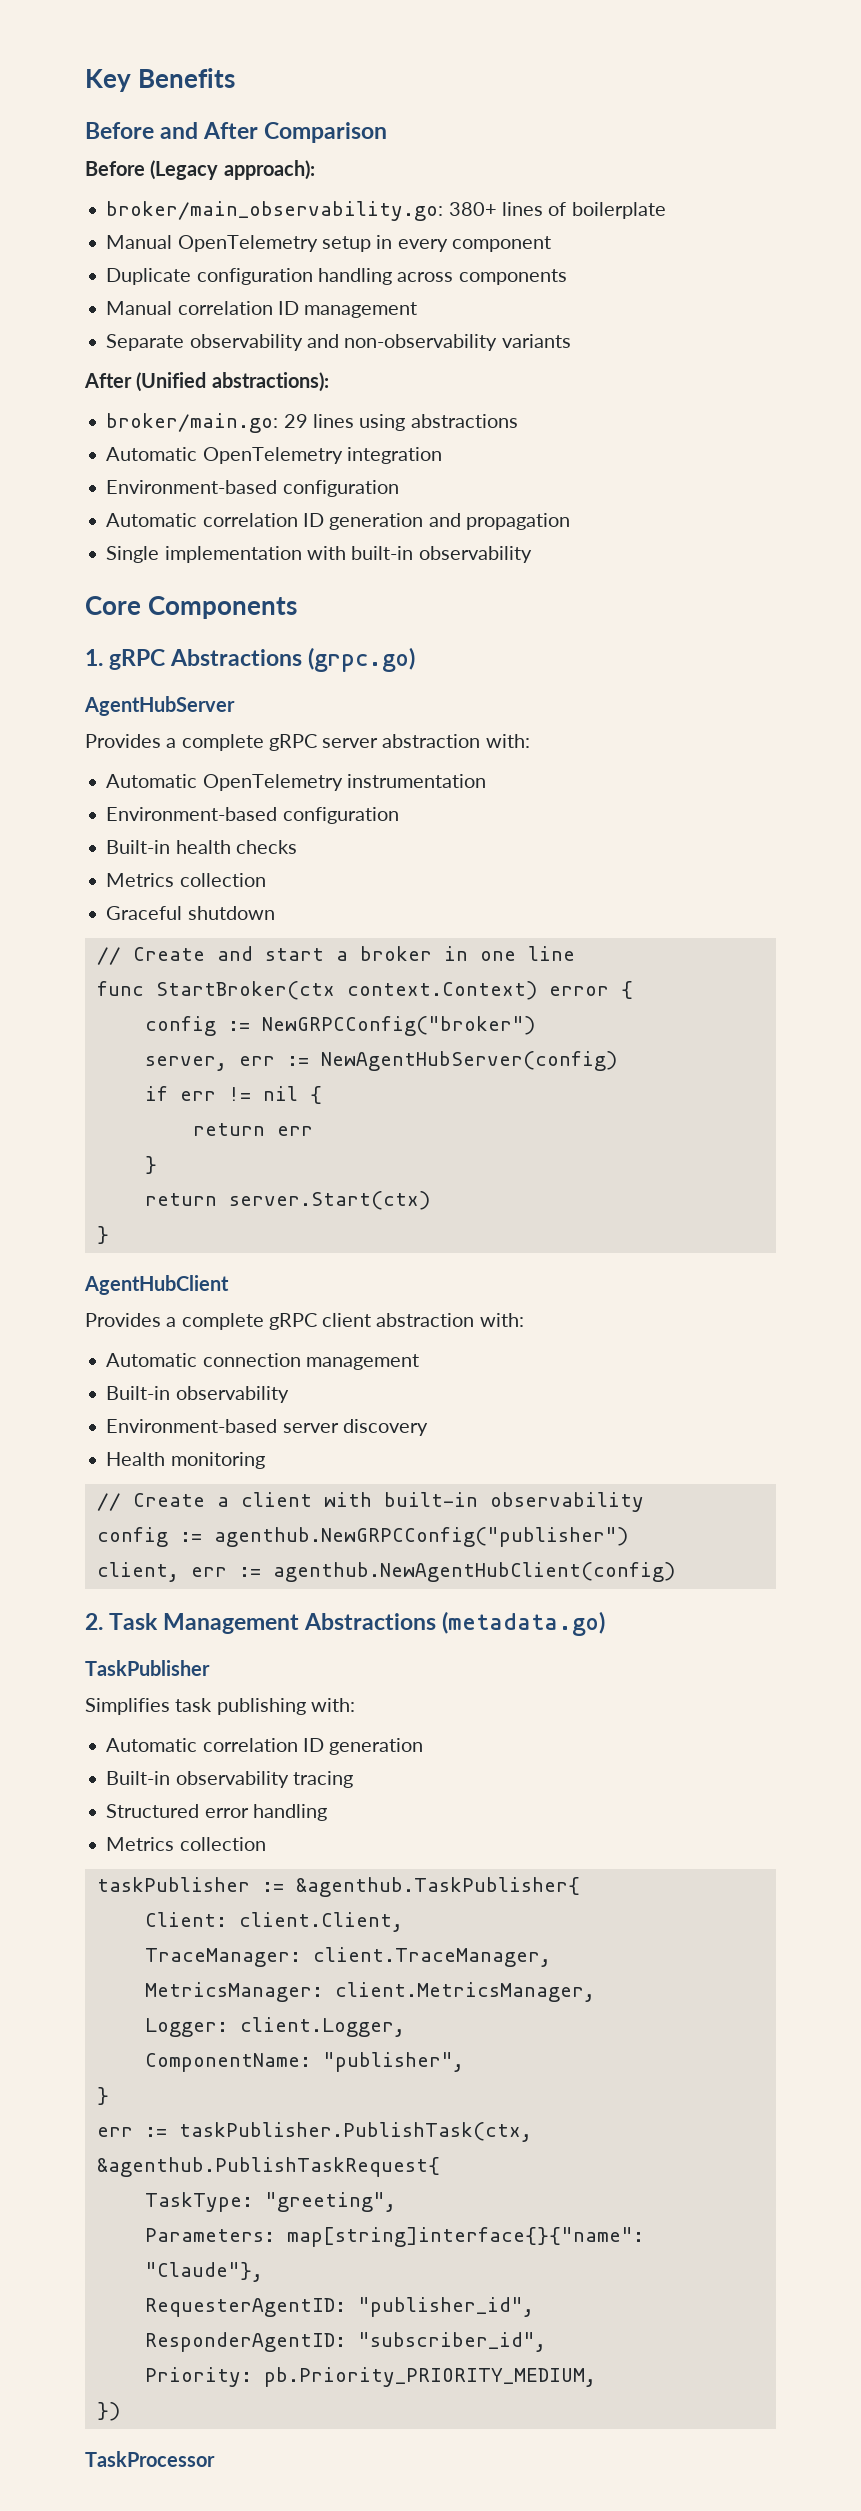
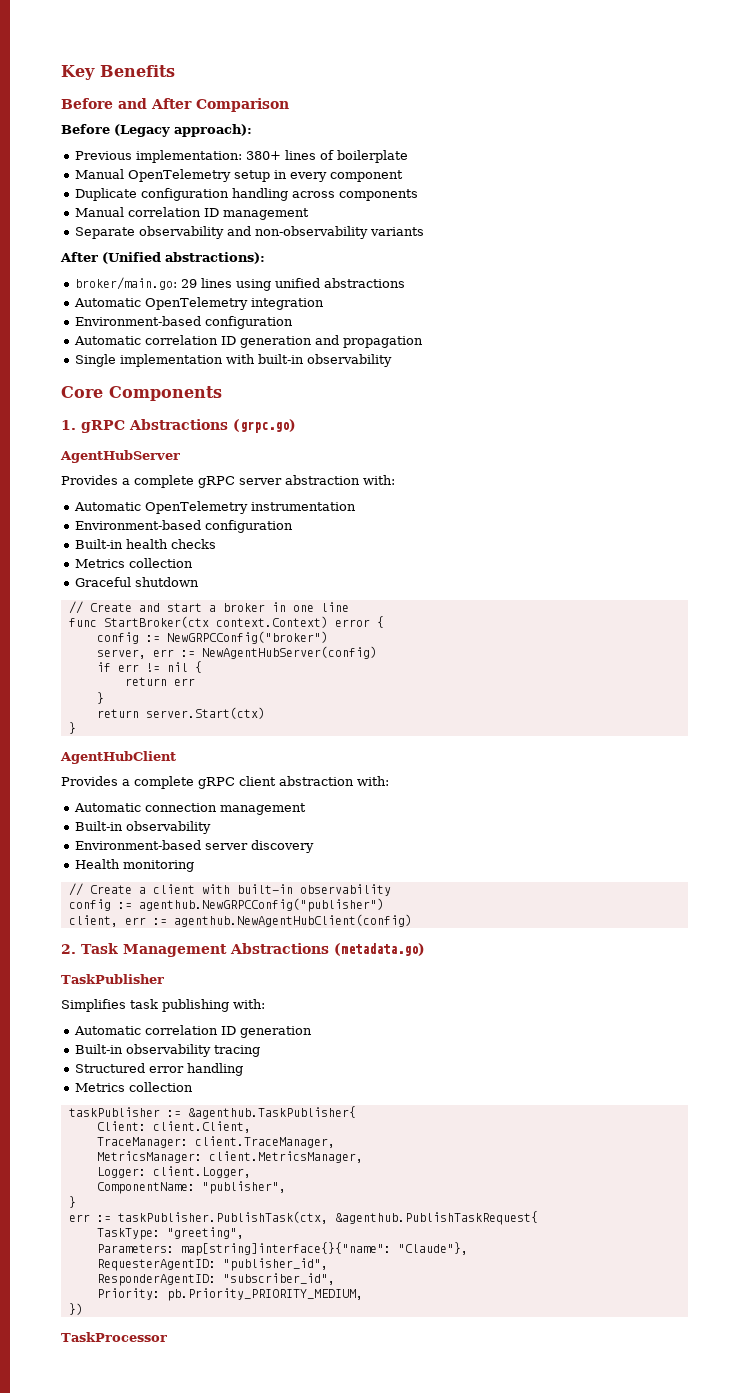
[106,201,444,221] broker/main_observability.go: -> [74,150,242,163] Previous implementation:
(406, 422) none -> [274,278,320,288] unified

